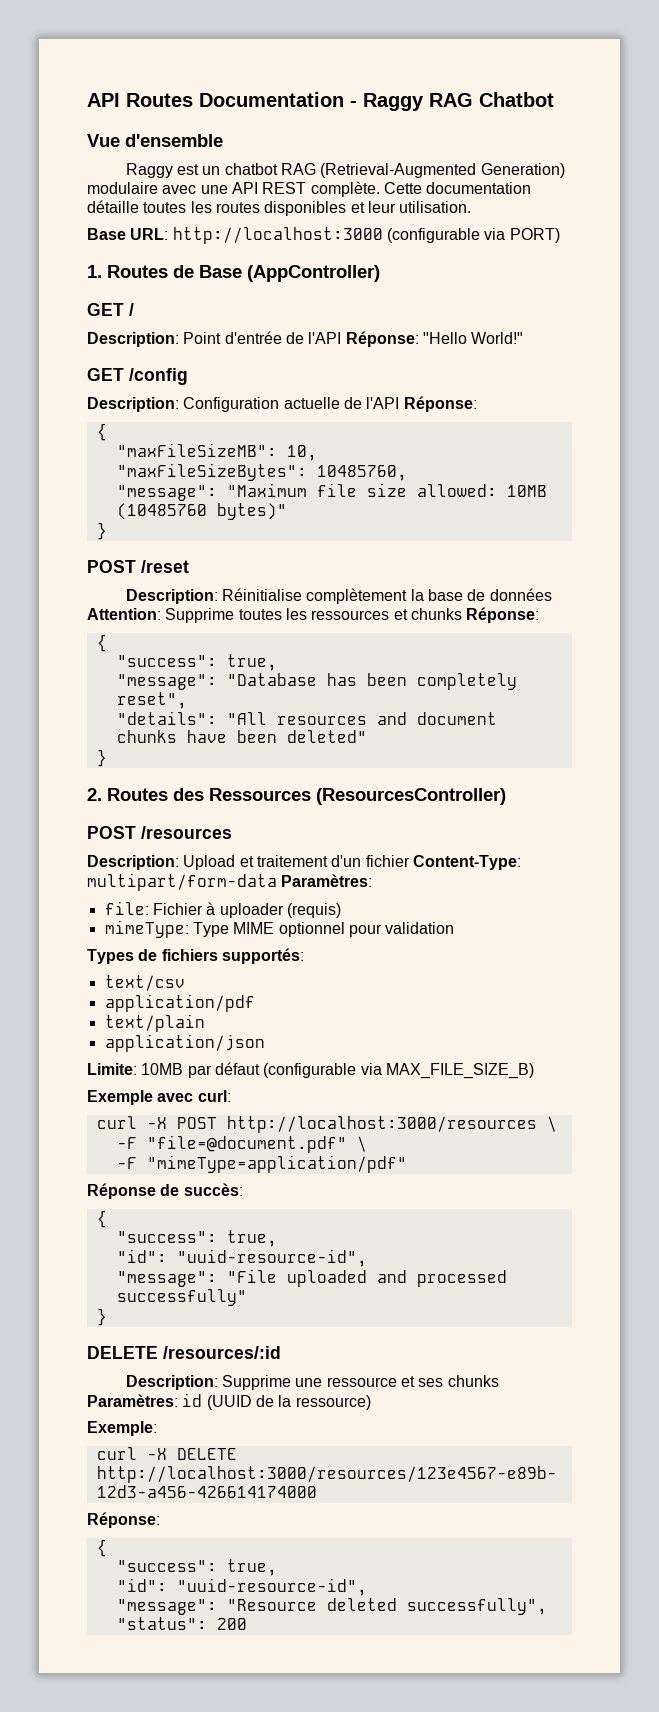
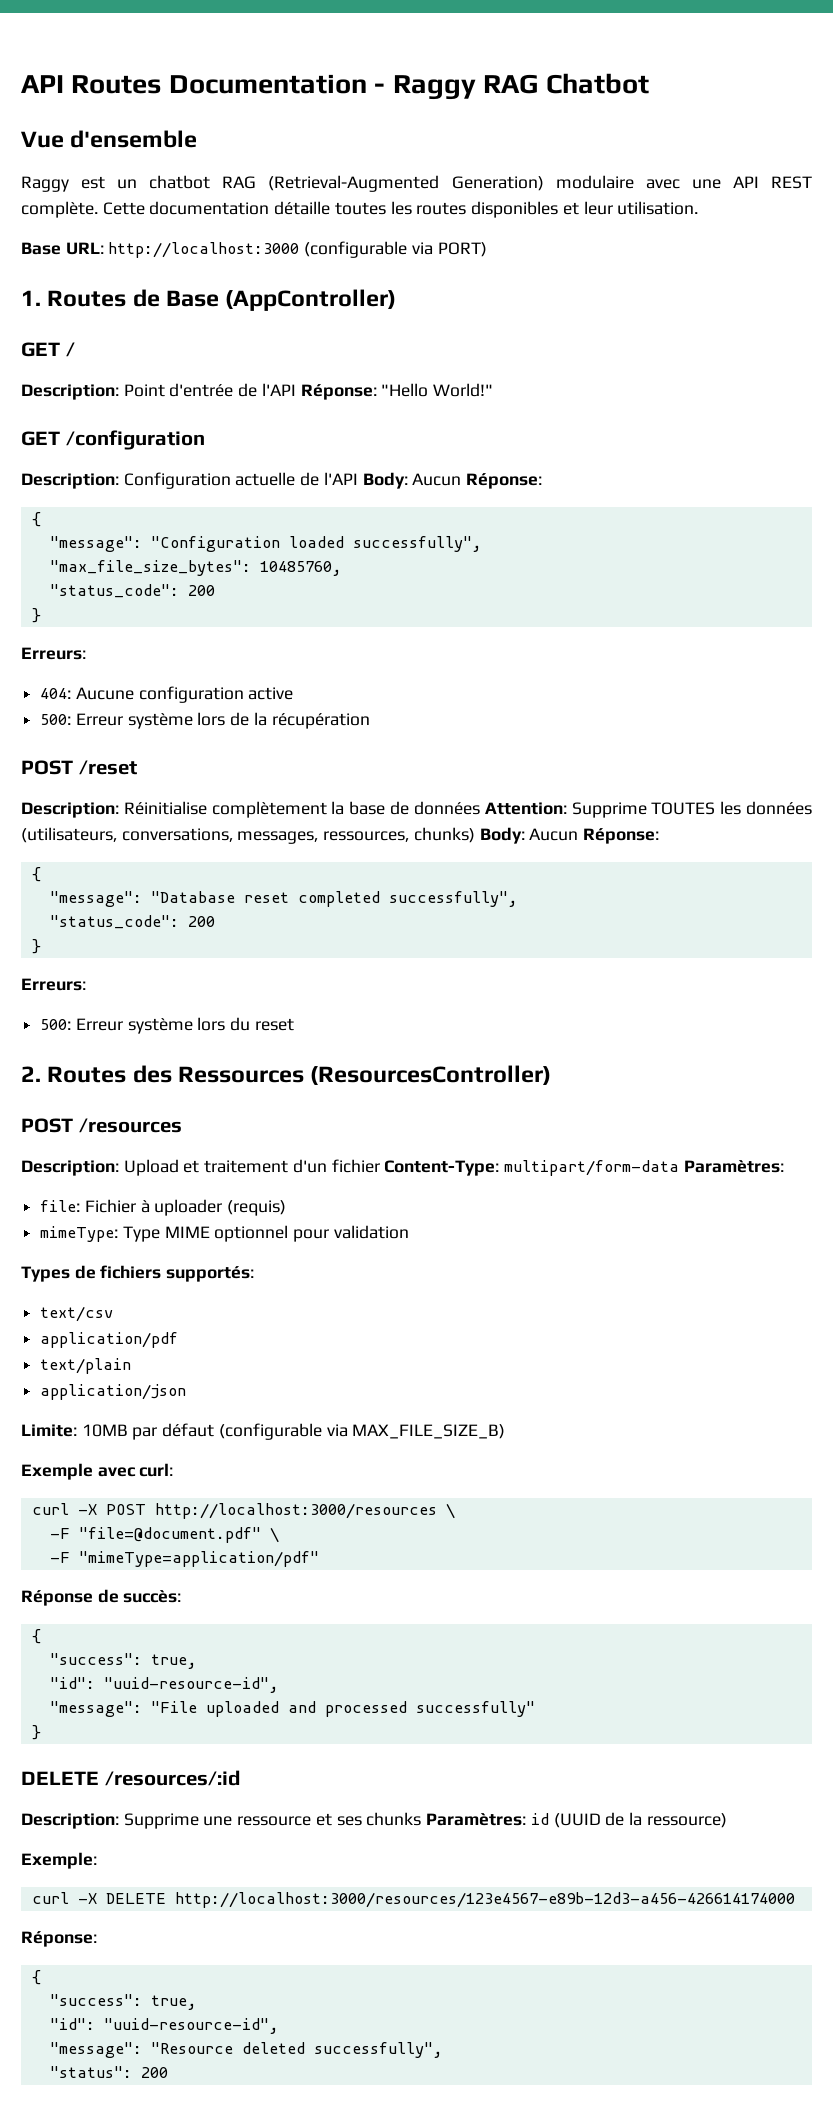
[129,368,188,385] /config -> [65,430,205,450] /configuration
[403,396,477,412] [96,423,107,441] [116,443,317,461] [116,463,407,481] [116,483,547,501] [116,503,287,520] [96,522,107,540] Réponse: // { // "maxFileSizeMB": 10, // "maxFileSizeBytes": 10485760, // "message": "Maximum file size allowed: 10MB (10485760 bytes)" // } -> [362,472,543,489] [31,512,41,527] [49,536,482,552] [49,560,342,576] [49,584,215,598] [31,608,41,623] [21,647,86,660] [40,686,294,703] [40,712,370,729] Body: Aucun Réponse: // { // "message": "Configuration loaded successfully", // "max_file_size_bytes": 10485760, // "status_code": 200 // } // Erreurs: // 404: Aucune configuration active // 500: Erreur système lors de la récupération
[238,607,540,623] [96,634,107,652] [116,654,277,671] toutes les ressources et chunks Réponse: // { // "success": true, -> [651,801,813,815] [21,827,660,844] [31,867,41,882] TOUTES les données (utilisateurs, conversations, messages, ressources, chunks) Body: Aucun Réponse: // {
[326,673,517,690] [116,692,187,709] [116,711,497,725] [116,730,367,743] [96,749,107,767] has been completely reset", // "details": "All resources and document chunks have been deleted" // } -> [243,891,518,907] [49,915,215,929] [31,939,41,954] [21,978,86,991] [40,1017,294,1034] reset completed successfully", // "status_code": 200 // } // Erreurs: // 500: Erreur système lors du reset

